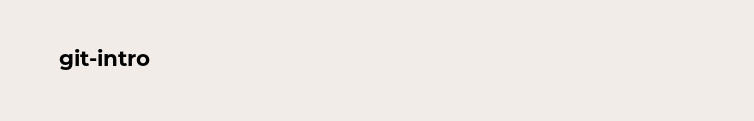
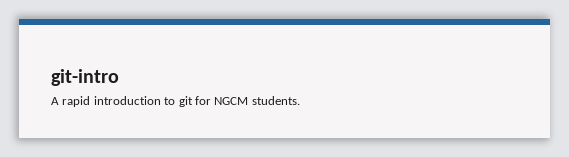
(150, 59) none -> [51,96,300,107] // A rapid introduction to git for NGCM students.

